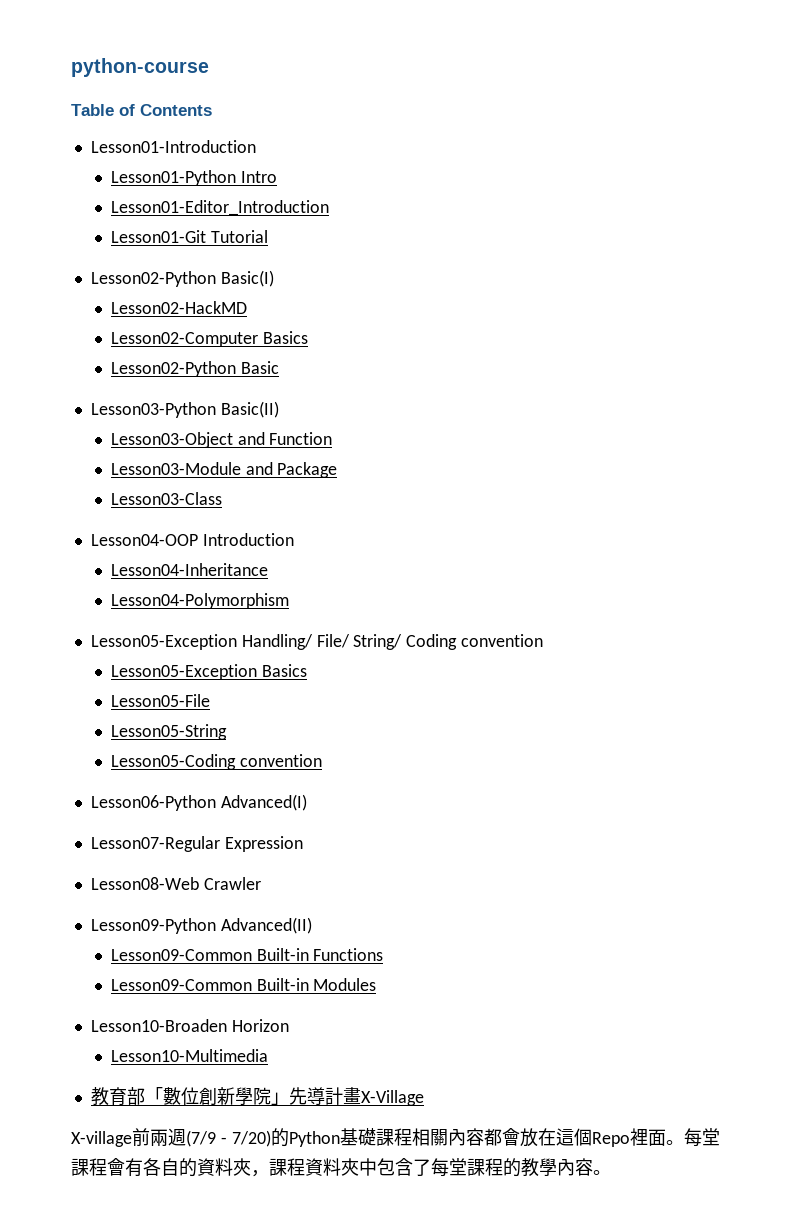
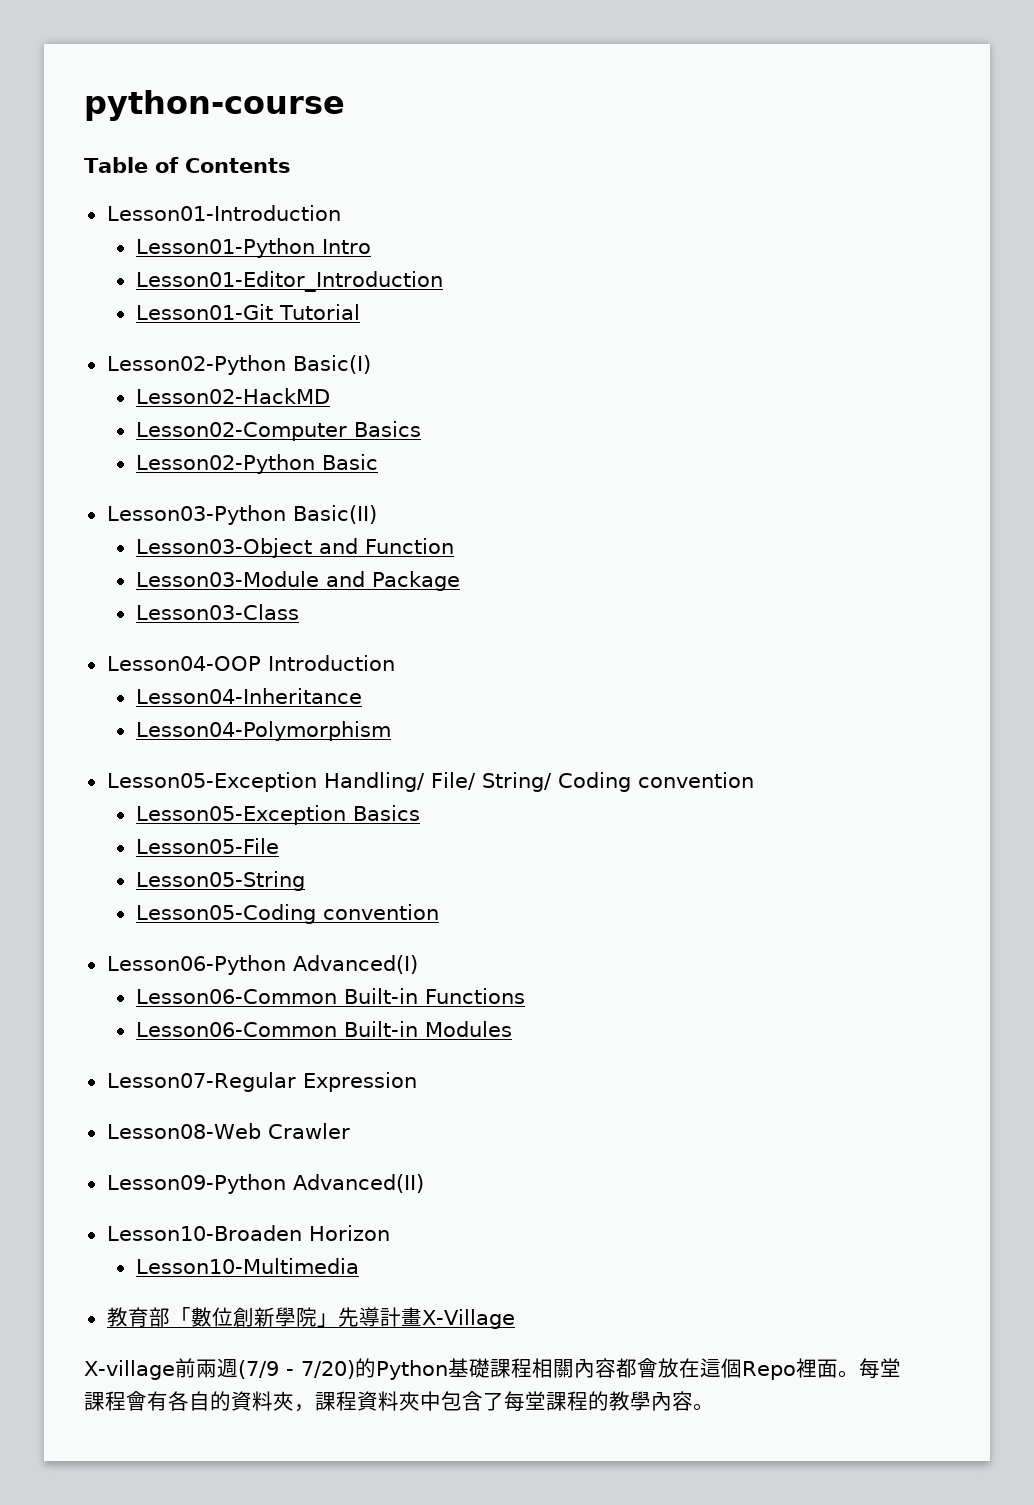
(307, 802) none -> [135,988,526,1004] [135,1021,512,1037] // Lesson06-Common Built-in Functions // Lesson06-Common Built-in Modules
[110,948,384,961] [110,978,377,991] // Lesson09-Common Built-in Functions // Lesson09-Common Built-in Modules -> (424, 1183) none

